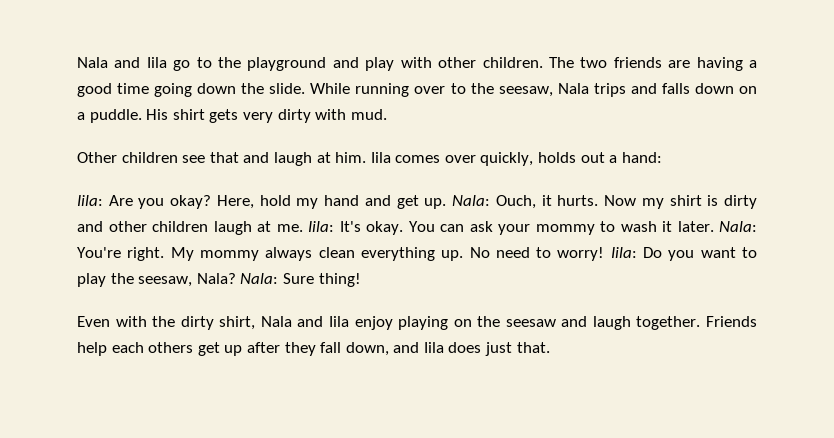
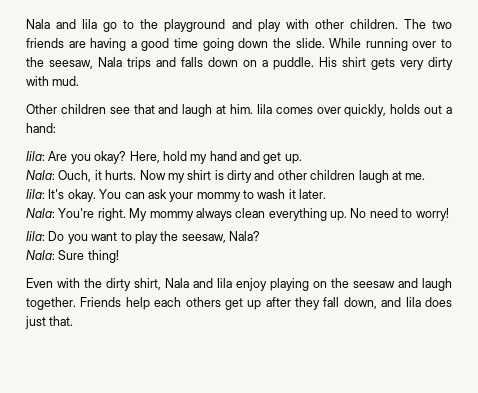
(447, 203) none -> (302, 159) //
(303, 228) none -> (426, 176) //
(714, 226) none -> (327, 194) //
(605, 254) none -> (449, 214) //
(236, 278) none -> (260, 236) //

